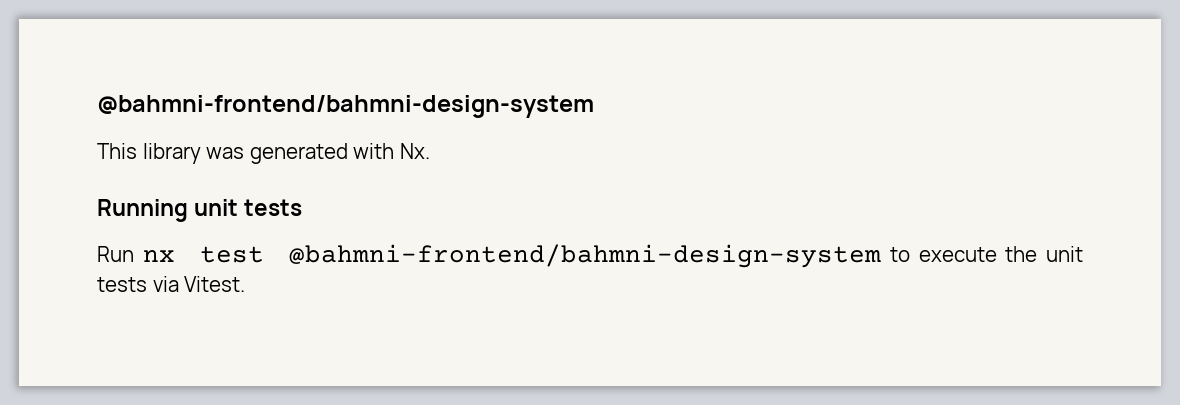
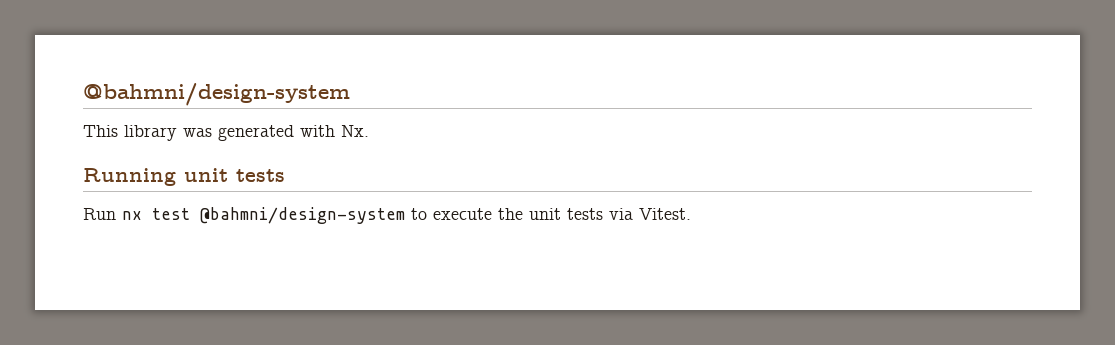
[97,95,594,118] @bahmni-frontend/bahmni-design-system -> [83,83,350,106] @bahmni/design-system
[289,244,882,268] @bahmni-frontend/bahmni-design-system -> [200,207,405,224] @bahmni/design-system

